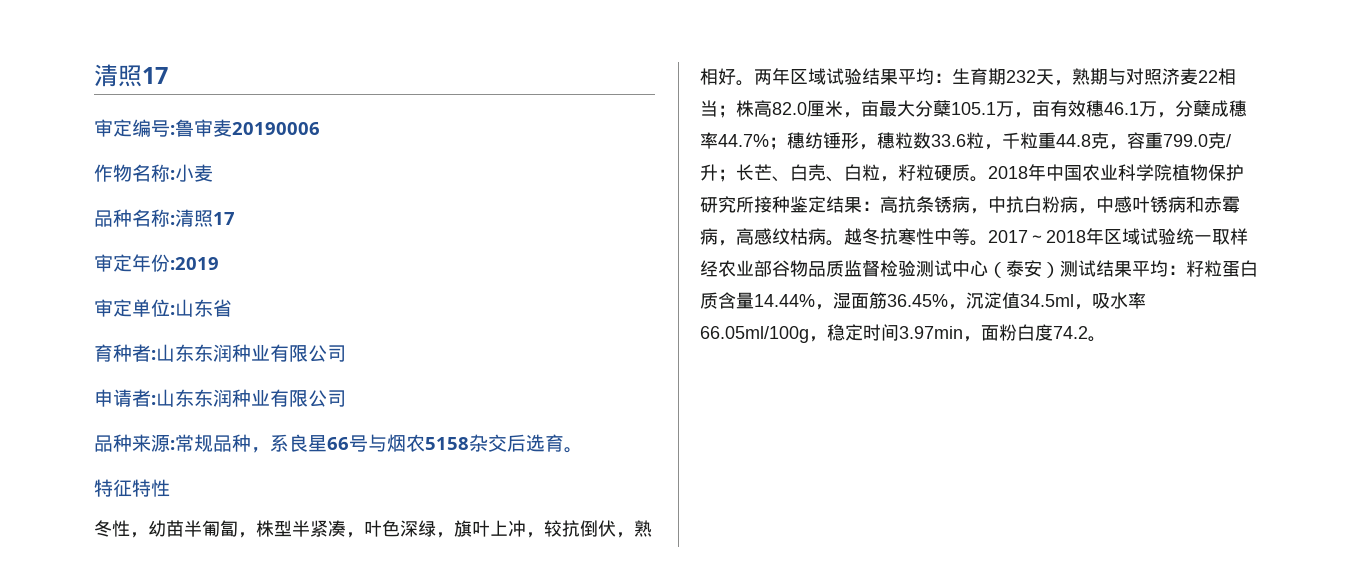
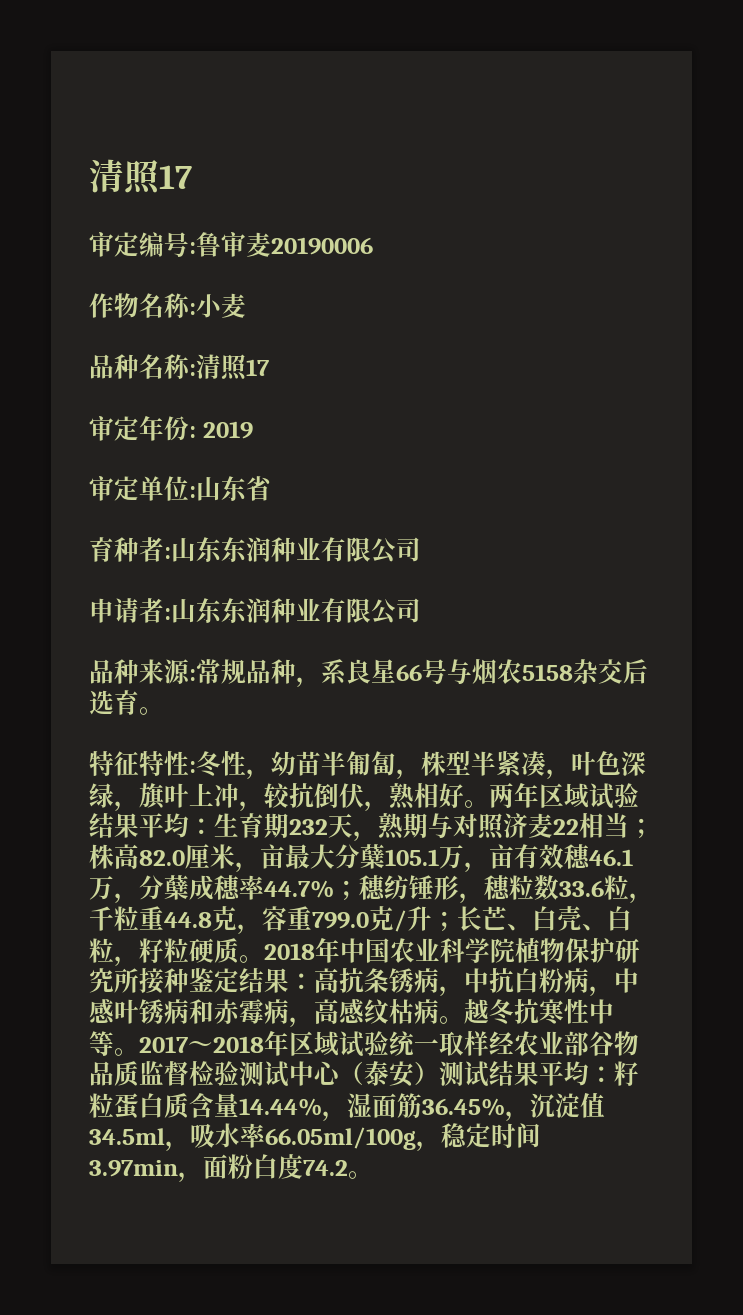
[170,257,219,270] :2019 -> [189,421,253,439] : 2019
(170, 488) // -> [189,761,196,773] :

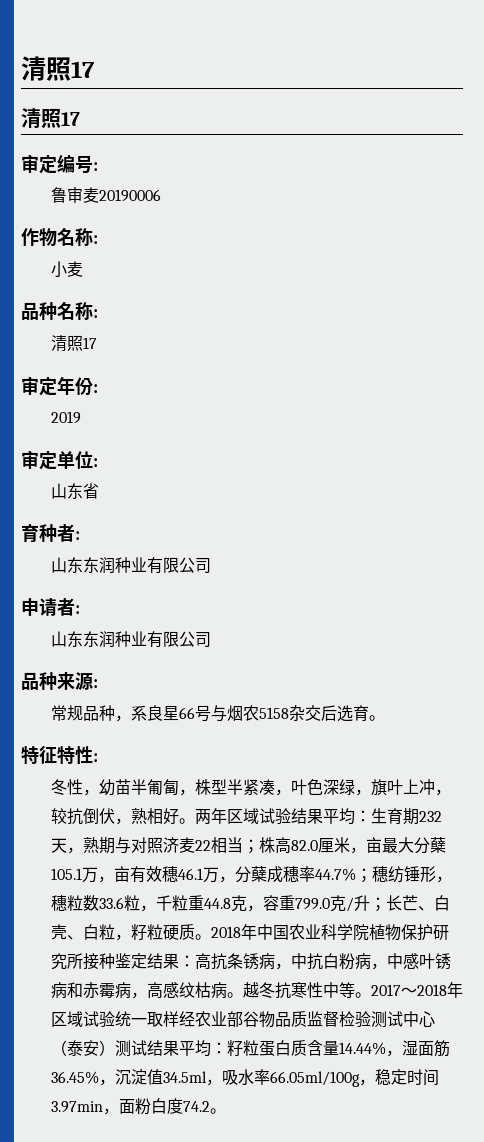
[89,159,192,195] 清照17 -> [21,56,95,81] [21,108,80,129] 清照17 // 清照17
(196, 248) none -> (98, 166) //
(196, 309) none -> (98, 239) //
(196, 370) none -> (98, 313) //
(196, 432) none -> (98, 388) //
(196, 492) none -> (98, 462) //
(171, 553) none -> (80, 535) //
(171, 614) none -> (80, 609) //
(196, 675) none -> (98, 683) //
(196, 767) none -> (98, 757) //

